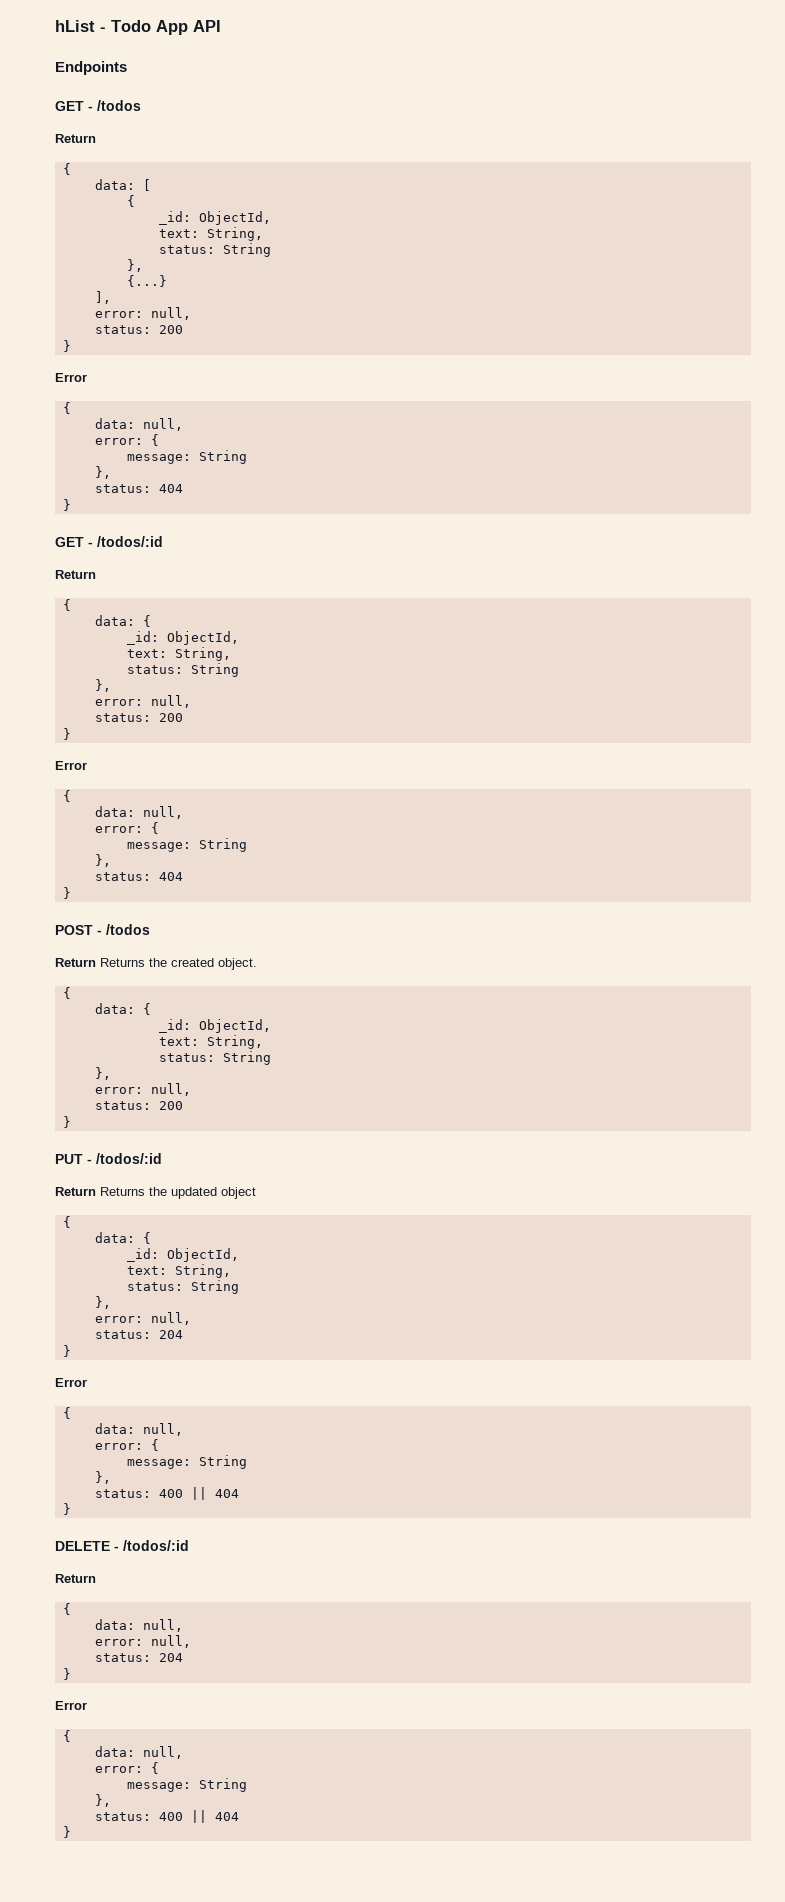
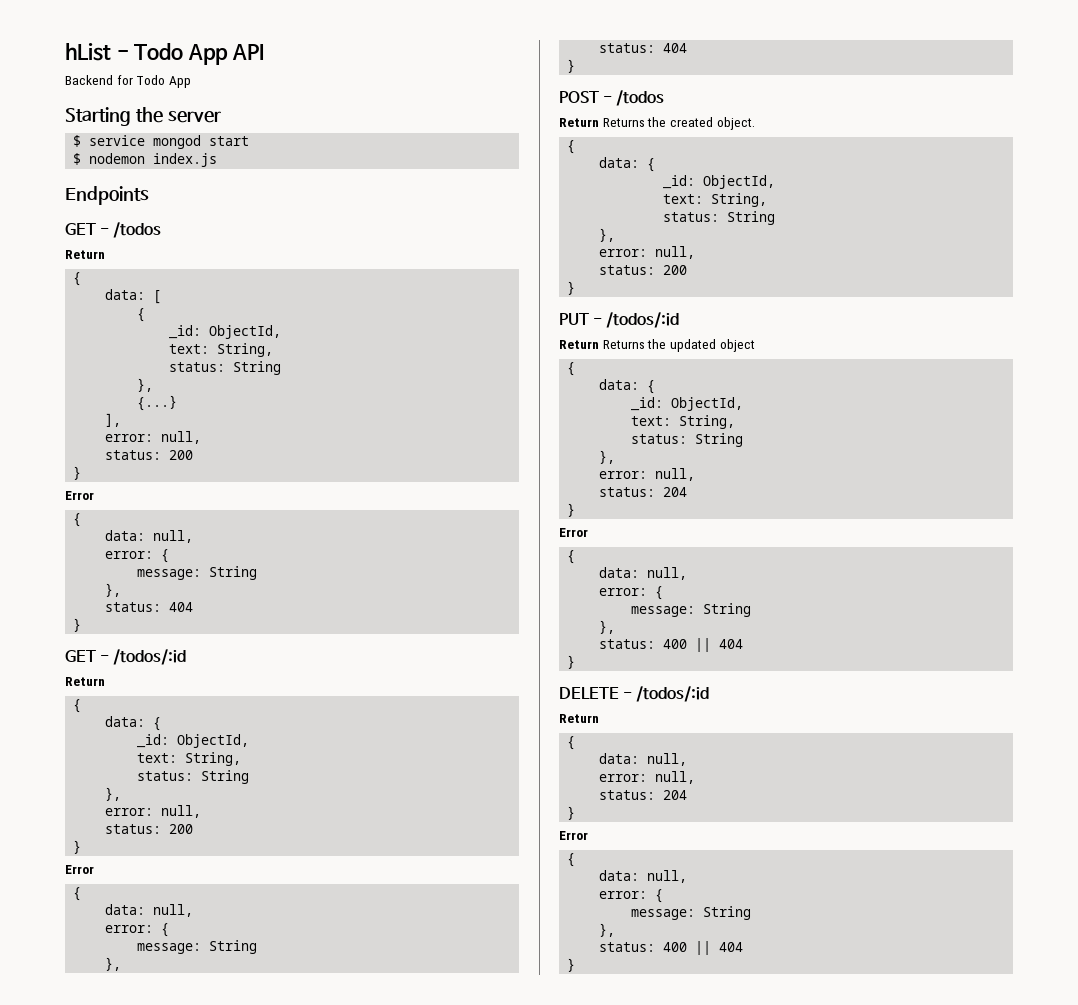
(221, 26) none -> [65,75,191,88] [65,107,221,126] [73,135,250,149] [73,153,218,167] // Backend for Todo App // Starting the server // $ service mongod start // $ nodemon index.js

